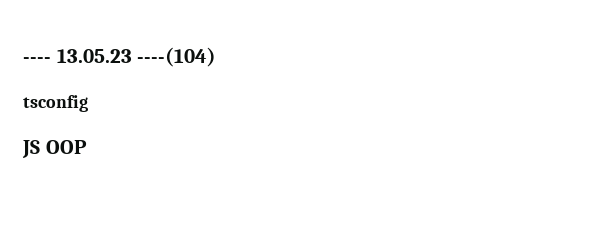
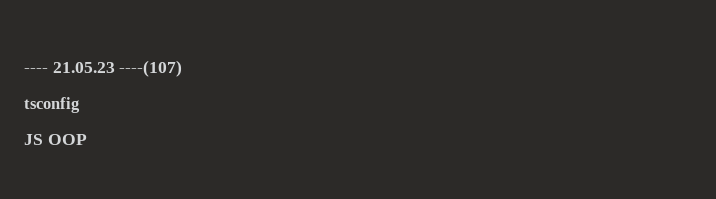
[56,47,217,67] 13.05.23 ----(104) -> [52,60,183,77] 21.05.23 ----(107)

